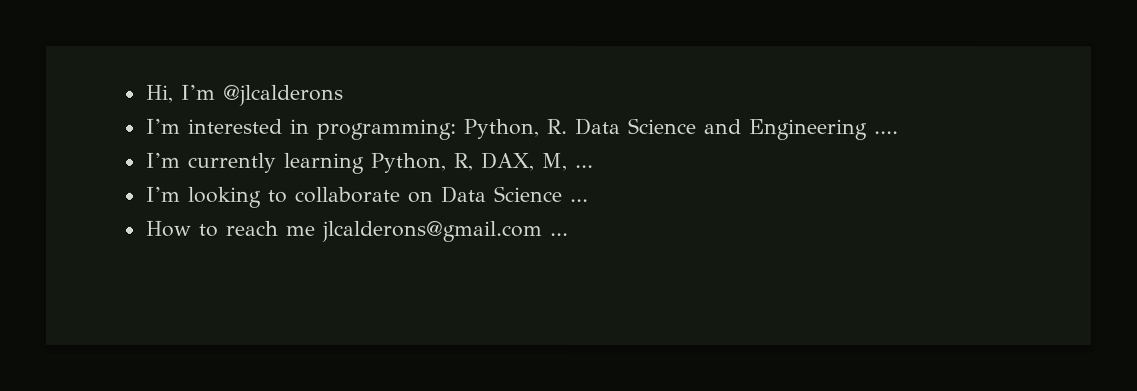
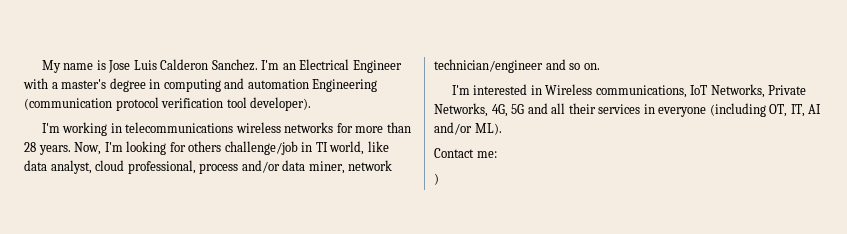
[145,84,344,106] [145,118,899,141] [145,151,594,174] [144,185,588,208] [144,220,568,242] Hi, I’m @jlcalderons // I’m interested in programming: Python, R. Data Science and Engineering .... // I’m currently learning Python, R, DAX, M, ... // I’m looking to collaborate on Data Science ... // How to reach me jlcalderons@gmail.com ... -> [41,59,402,73] [23,78,378,92] [24,97,312,111] [41,122,411,136] [24,141,389,155] [24,160,393,174] [434,59,600,73] [451,84,807,98] [434,103,822,117] [434,122,502,135] [434,148,497,158] [434,173,439,185] My name is Jose Luis Calderon Sanchez. I'm an Electrical Engineer with a master's degree in computing and automation Engineering (communication protocol verification tool developer). // I'm working in telecommunications wireless networks for more than 28 years. Now, I'm looking for others challenge/job in TI world, like data analyst, cloud professional, process and/or data miner, network technician/engineer and so on. // I'm interested in Wireless communications, IoT Networks, Private Networks, 4G, 5G and all their services in everyone (including OT, IT, AI and/or ML). // Contact me: // )

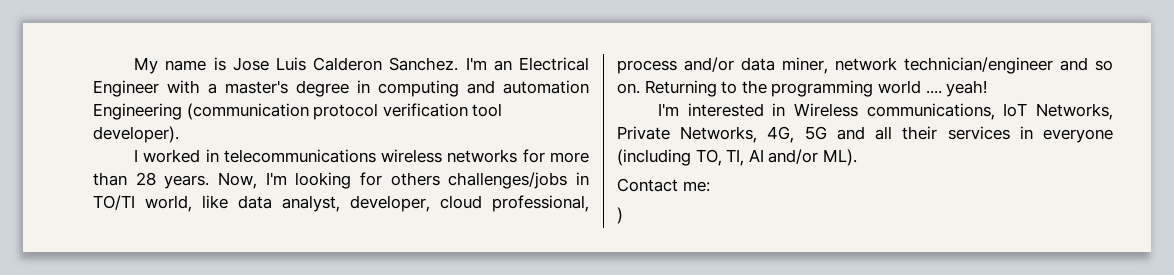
[41,122,108,136] I'm working -> [134,149,201,163] I worked
[224,141,328,155] challenge/job in TI -> [448,172,589,189] [93,195,135,210] challenges/jobs in TO/TI
(92, 167) none -> [350,195,430,212] developer,
(600, 66) none -> [644,80,988,97] Returning to the programming world .... yeah!
[769,104,805,117] OT, IT, -> [695,149,745,166] TO, TI,

